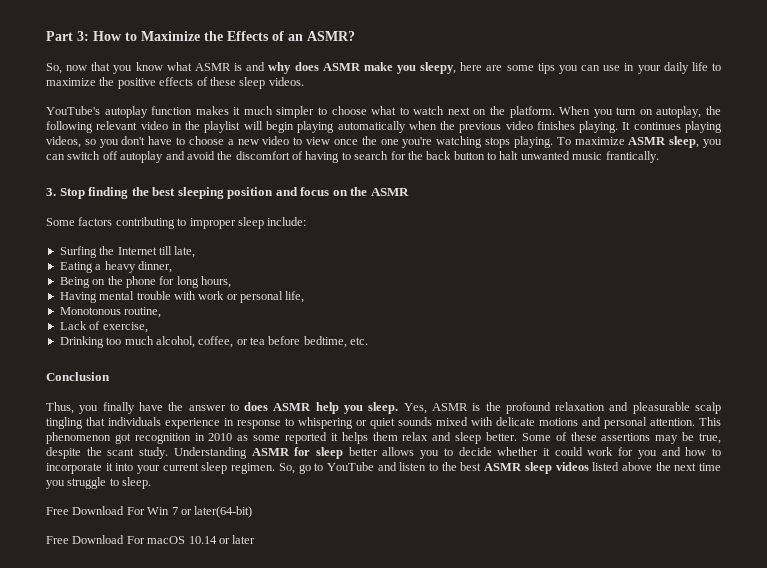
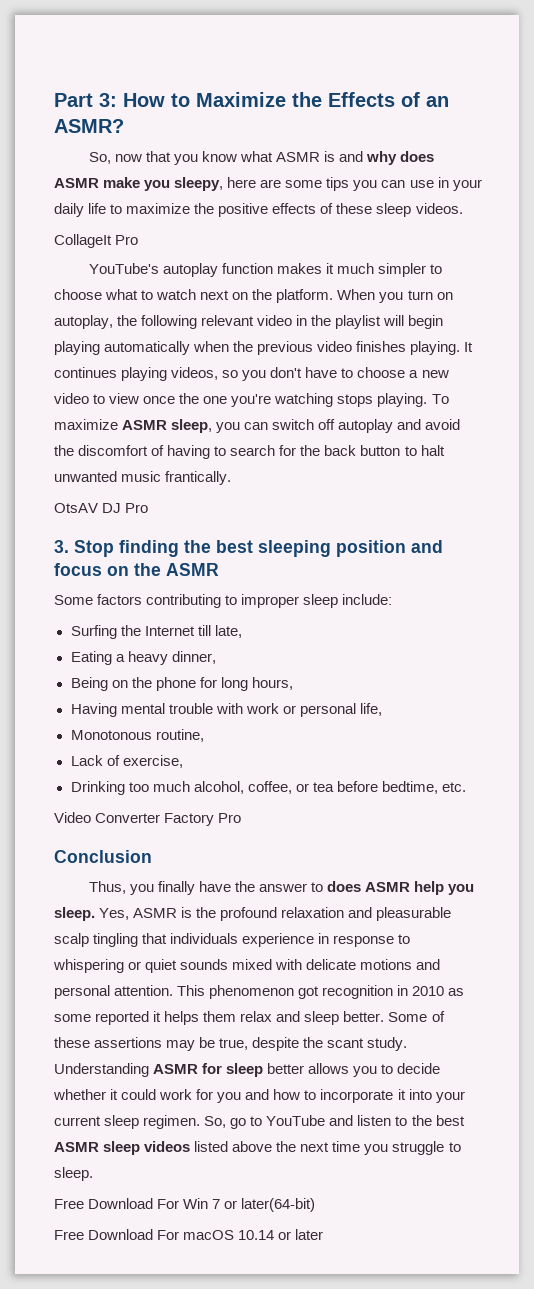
(304, 81) none -> [54,234,139,248] // CollageIt Pro
(659, 157) none -> [54,503,149,513] // OtsAV DJ Pro
(369, 341) none -> [54,812,242,826] // Video Converter Factory Pro

